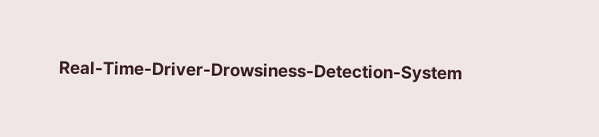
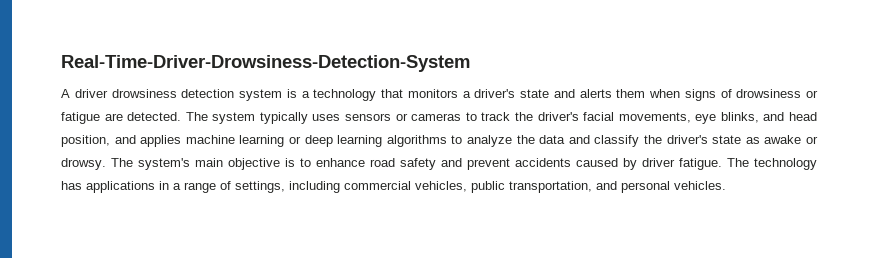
(463, 71) none -> [61,89,818,101] [61,112,817,124] [61,135,819,147] [61,158,817,170] [61,181,726,193] // A driver drowsiness detection system is a technology that monitors a driver's state and alerts them when signs of drowsiness or fatigue are detected. The system typically uses sensors or cameras to track the driver's facial movements, eye blinks, and head position, and applies machine learning or deep learning algorithms to analyze the data and classify the driver's state as awake or drowsy. The system's main objective is to enhance road safety and prevent accidents caused by driver fatigue. The technology has applications in a range of settings, including commercial vehicles, public transportation, and personal vehicles.

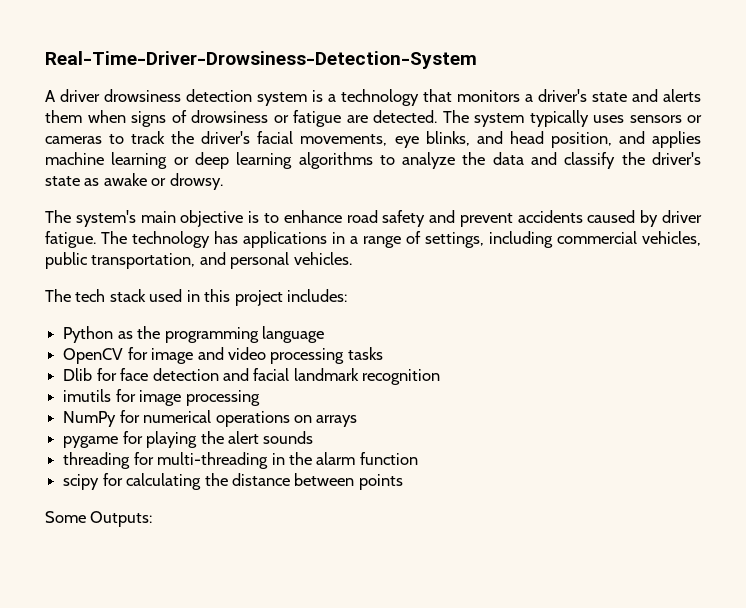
(106, 164) none -> (223, 181) //
(726, 185) none -> [45,289,348,306] [63,326,324,343] [63,347,383,364] [63,368,441,385] [63,389,260,406] [63,410,358,427] [63,431,314,448] [63,452,418,469] [63,473,403,490] [45,511,153,527] // The tech stack used in this project includes: // Python as the programming language // OpenCV for image and video processing tasks // Dlib for face detection and facial landmark recognition // imutils for image processing // NumPy for numerical operations on arrays // pygame for playing the alert sounds // threading for multi-threading in the alarm function // scipy for calculating the distance between points // Some Outputs:

